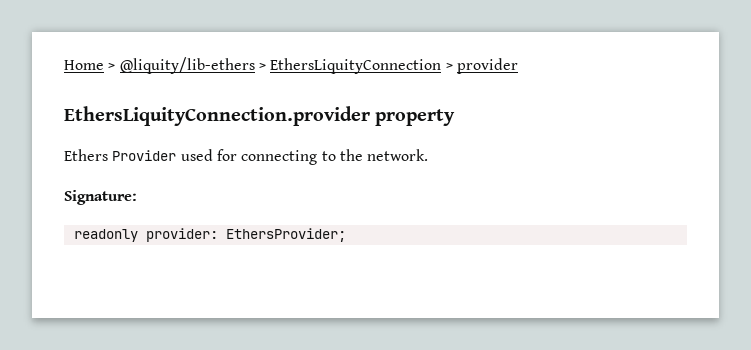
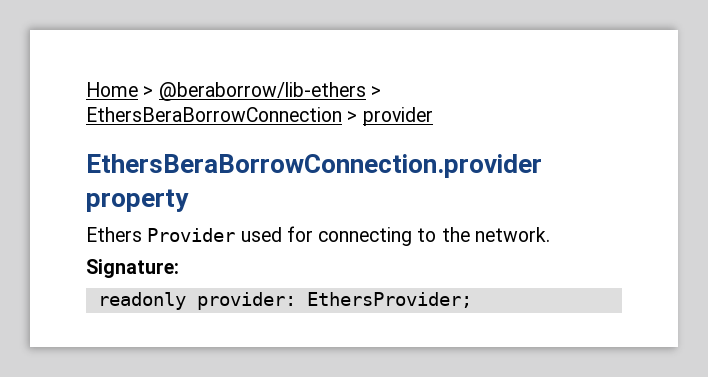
[119,57,442,74] @liquity/lib-ethers > EthersLiquityConnection -> [158,82,381,101] [86,107,342,122] @beraborrow/lib-ethers > EthersBeraBorrowConnection
[64,106,370,126] EthersLiquityConnection.provider -> [86,154,542,178] EthersBeraBorrowConnection.provider

